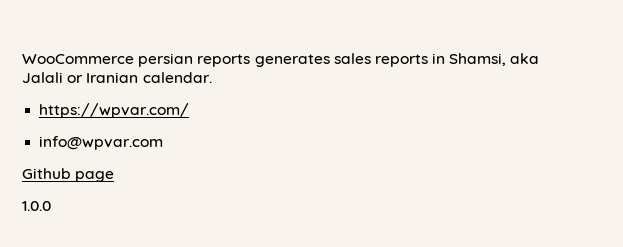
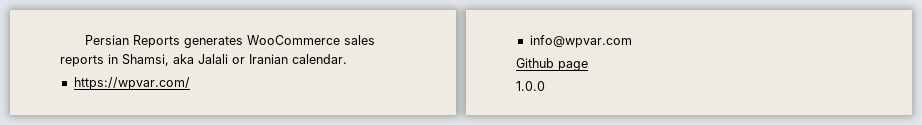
[22,53,330,67] WooCommerce persian reports generates -> [85,35,341,48] Persian Reports generates WooCommerce

